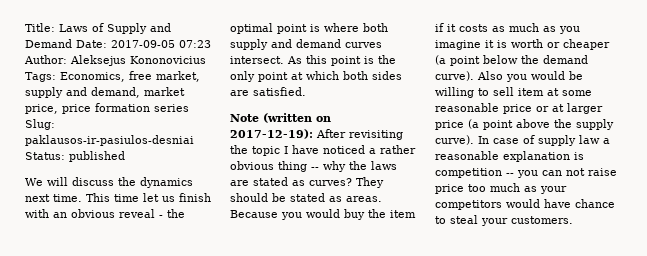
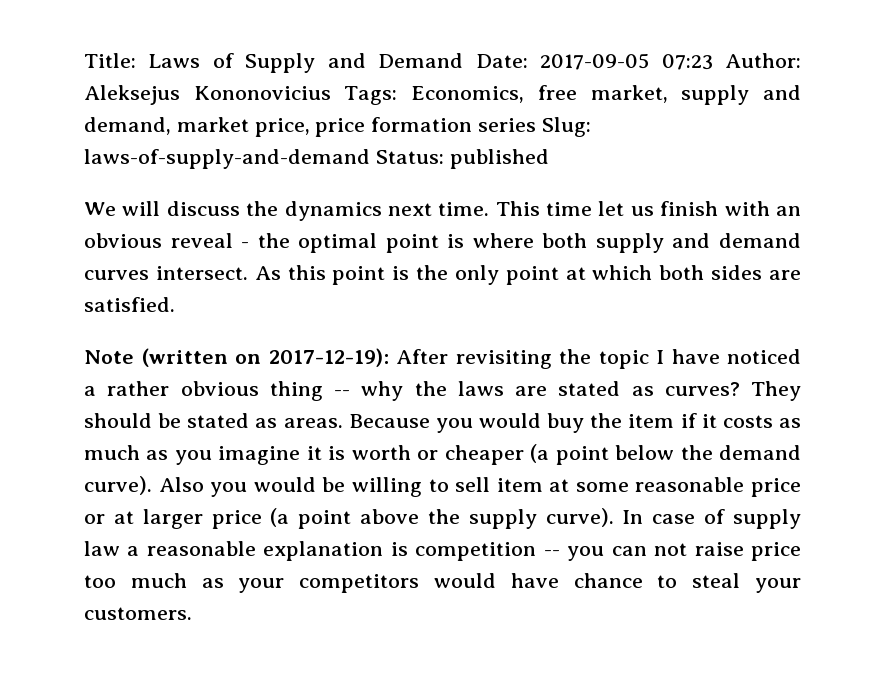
[25,135,194,146] paklausos-ir-pasiulos-desniai -> [84,149,370,169] laws-of-supply-and-demand

